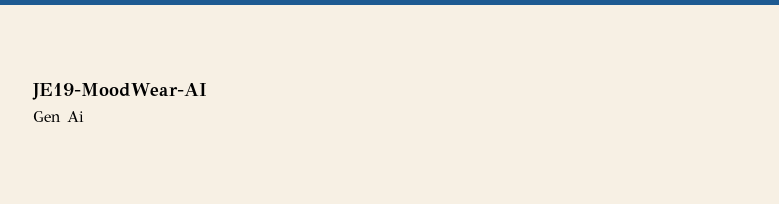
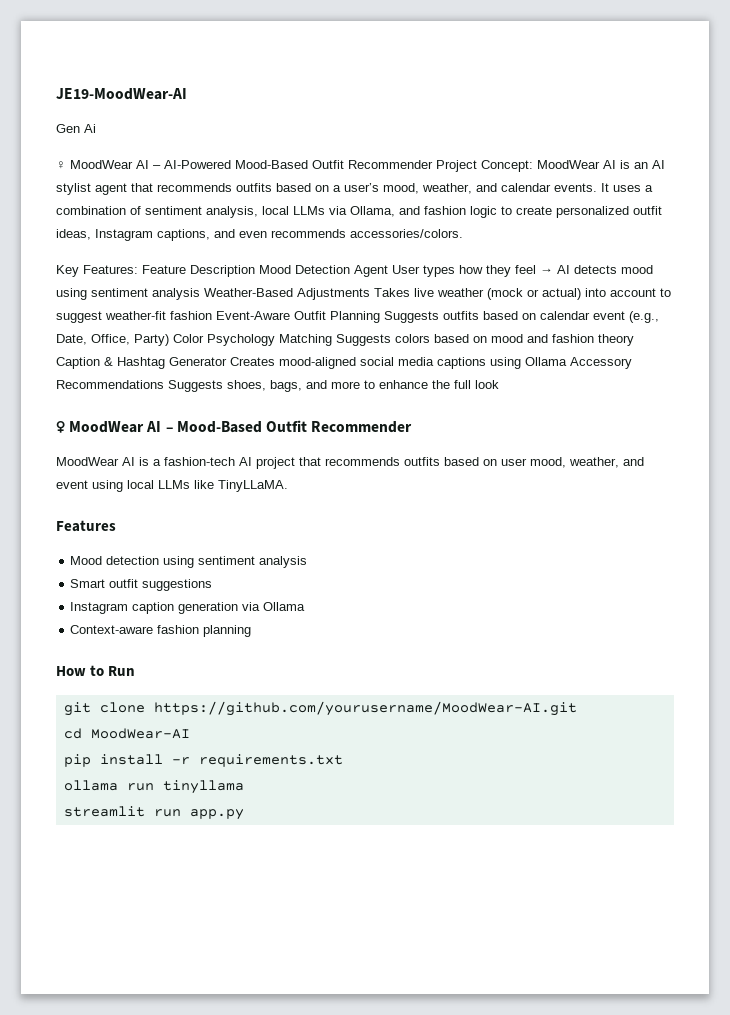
(84, 116) none -> [56,160,665,172] [56,183,653,195] [56,206,662,218] [56,229,463,241] [56,265,653,277] [56,288,671,300] [56,311,659,323] [56,334,634,346] [56,357,632,369] [56,380,499,392] [56,420,413,433] [56,457,644,469] [56,480,288,492] [56,520,116,532] [70,556,308,568] [70,579,213,591] [70,602,306,614] [70,625,252,637] [56,665,136,676] [63,701,577,716] [63,728,190,739] [63,754,343,767] [63,780,244,794] [63,806,244,820] // ♀ MoodWear AI – AI-Powered Mood-Based Outfit Recommender Project Concept: MoodWear AI is an AI stylist agent that recommends outfits based on a user’s mood, weather, and calendar events. It uses a combination of sentiment analysis, local LLMs via Ollama, and fashion logic to create personalized outfit ideas, Instagram captions, and even recommends accessories/colors. // Key Features: Feature Description Mood Detection Agent User types how they feel → AI detects mood using sentiment analysis Weather-Based Adjustments Takes live weather (mock or actual) into account to suggest weather-fit fashion Event-Aware Outfit Planning Suggests outfits based on calendar event (e.g., Date, Office, Party) Color Psychology Matching Suggests colors based on mood and fashion theory Caption & Hashtag Generator Creates mood-aligned social media captions using Ollama Accessory Recommendations Suggests shoes, bags, and more to enhance the full look // ♀ MoodWear AI – Mood-Based Outfit Recommender // MoodWear AI is a fashion-tech AI project that recommends outfits based on user mood, weather, and event using local LLMs like TinyLLaMA. // Features // Mood detection using sentiment analysis // Smart outfit suggestions // Instagram caption generation via Ollama // Context-aware fashion planning // How to Run // git clone https://github.com/yourusername/MoodWear-AI.git // cd MoodWear-AI // pip install -r requirements.txt // ollama run tinyllama // streamlit run app.py

